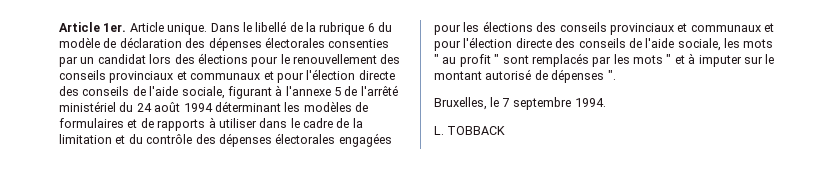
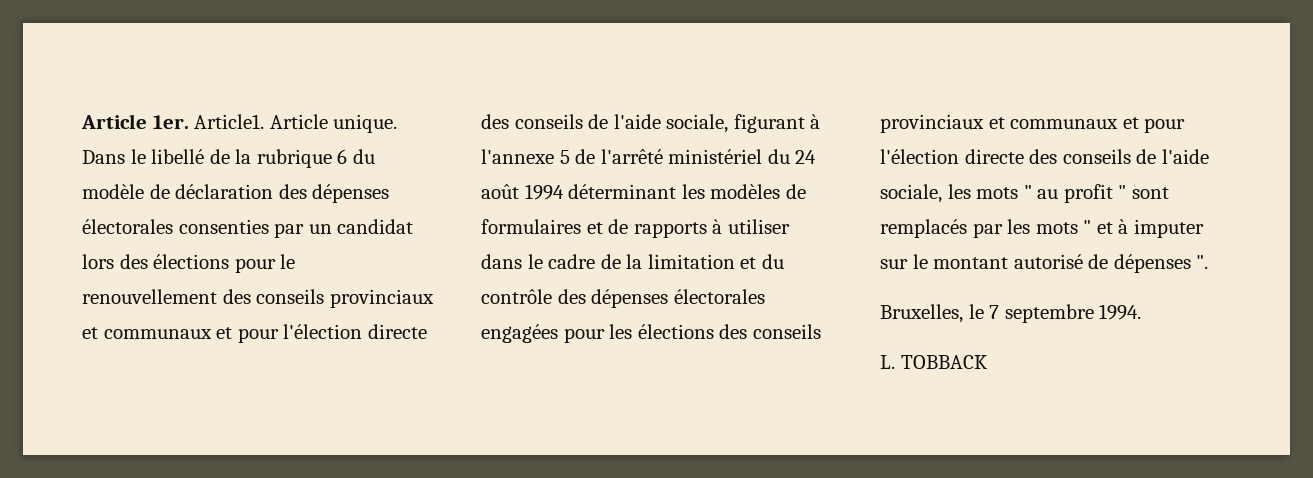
(127, 27) none -> [194,114,265,129] Article1.

